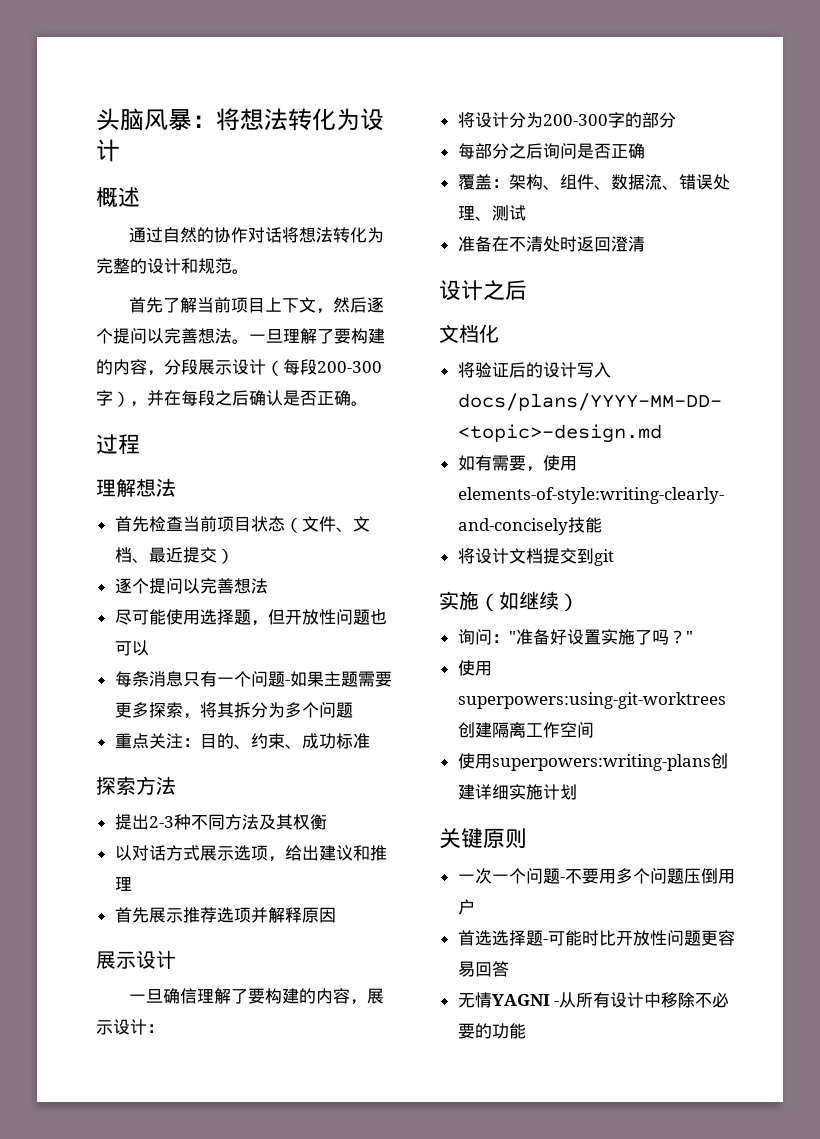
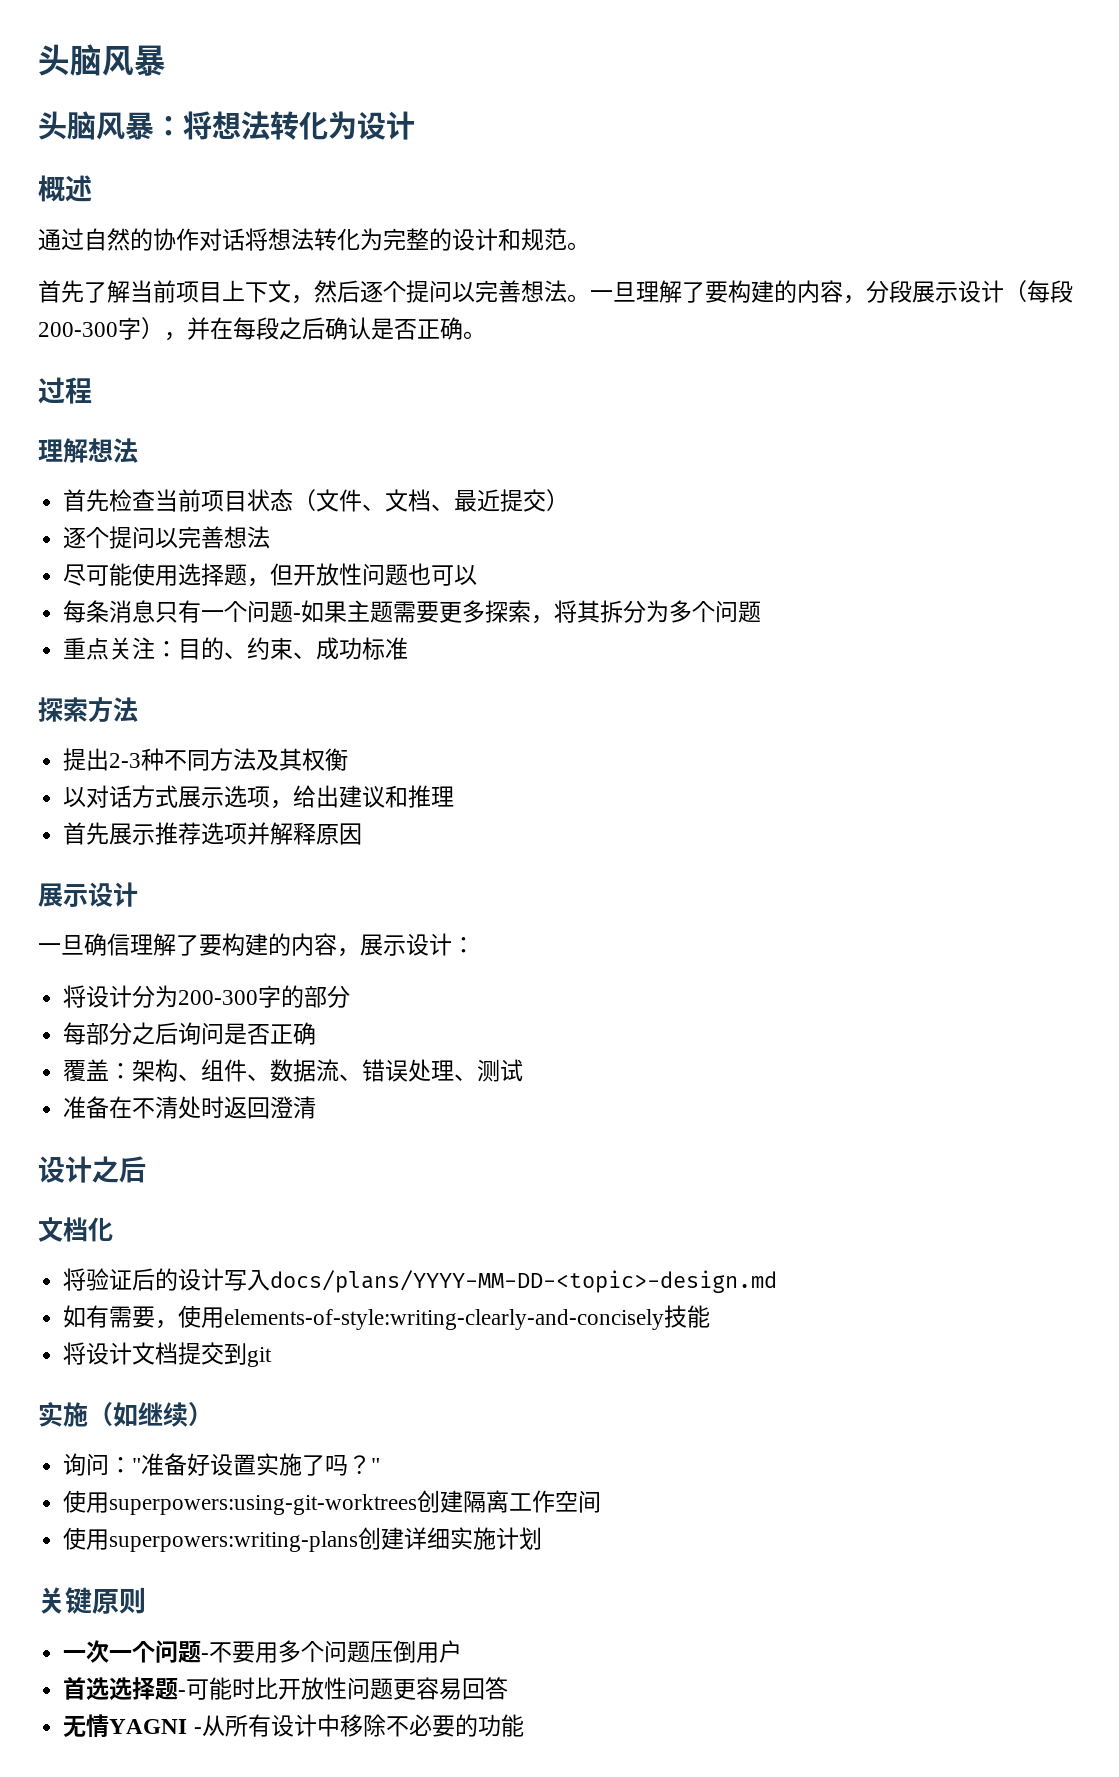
[96,108,192,131] 头脑风暴 -> [38,44,166,76] [38,111,154,140] 头脑风暴 // 头脑风暴

